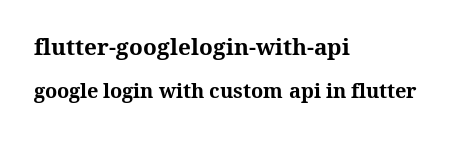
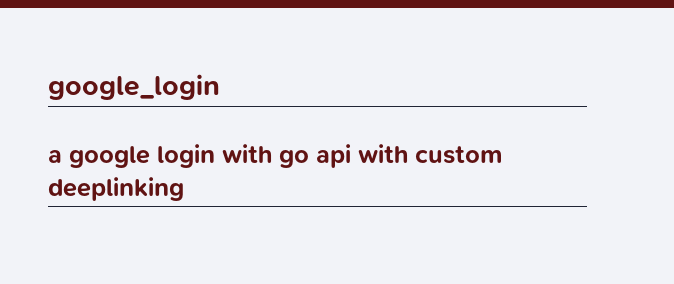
[34,38,350,60] flutter-googlelogin-with-api // -> [48,74,220,100] [48,149,62,163] google_login // a
[209,83,418,103] custom api in flutter -> [279,144,503,168] [48,177,184,201] go api with custom deeplinking

